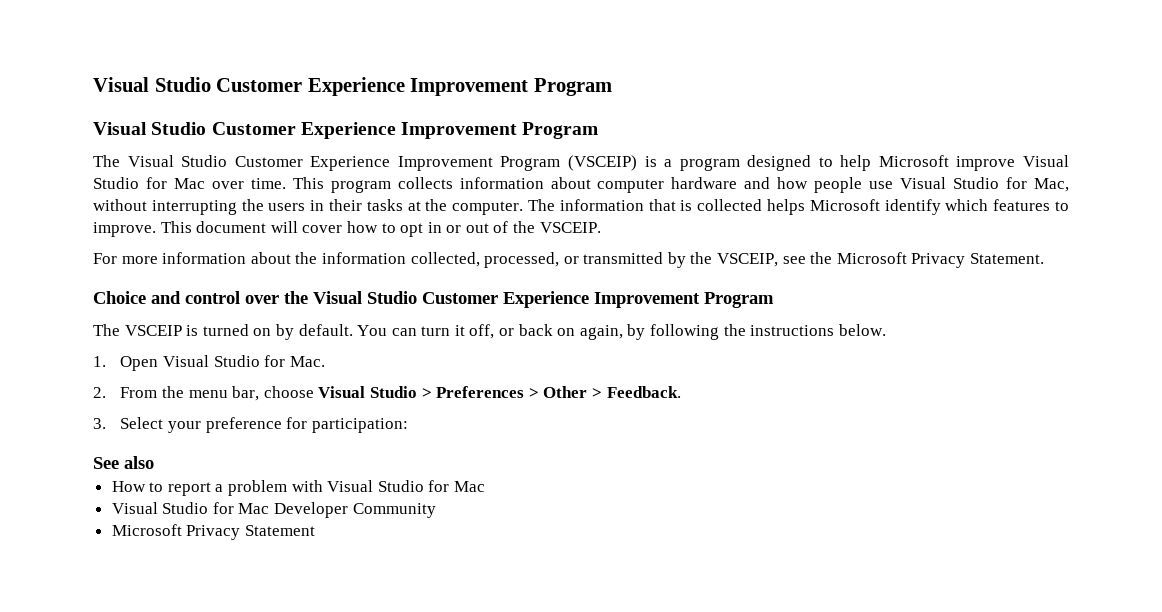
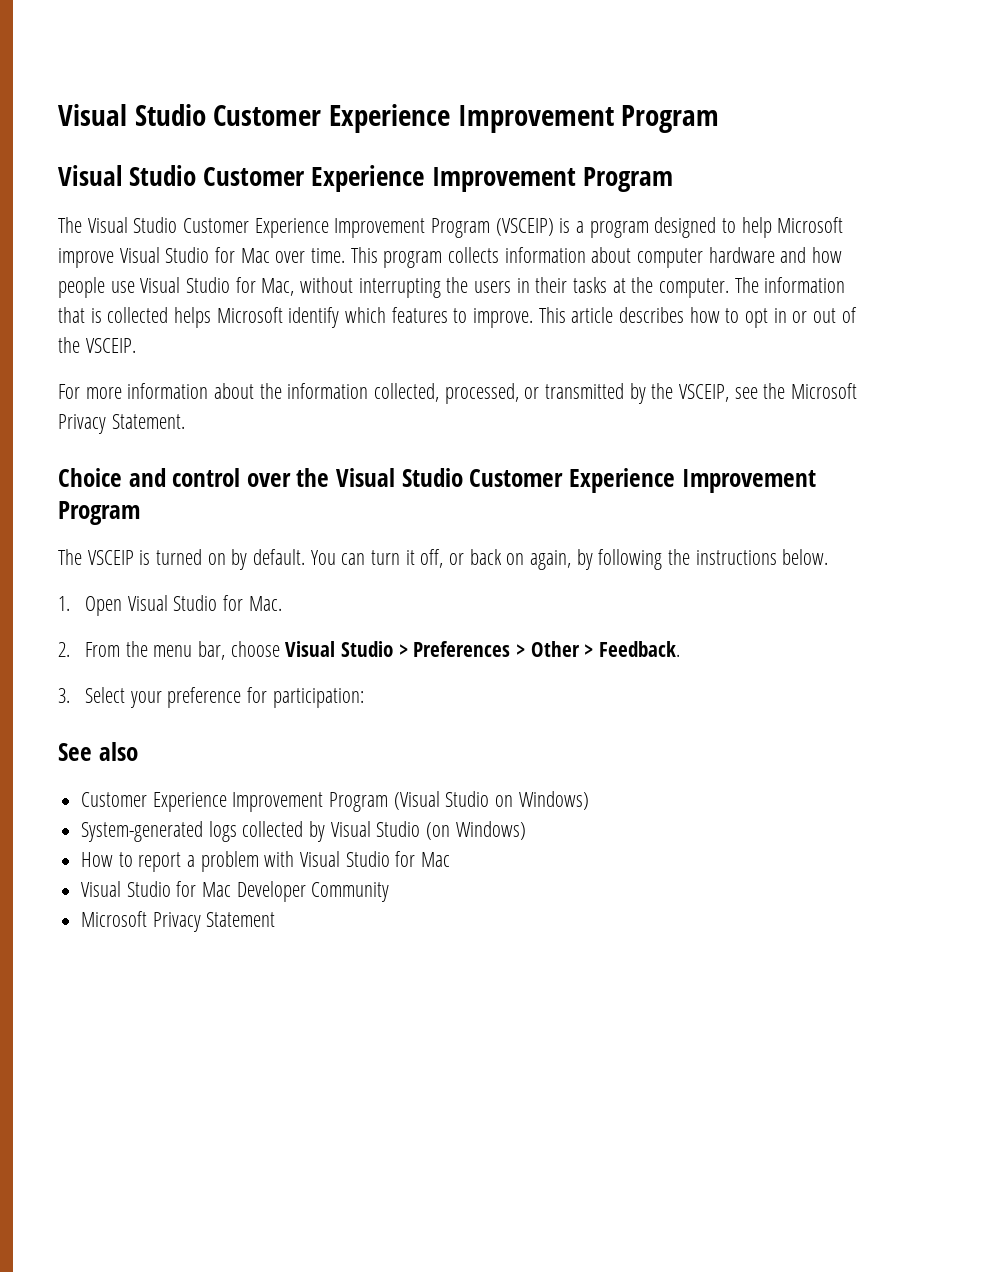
[196,221,343,233] document will cover -> [571,307,685,323] article describes
(154, 462) none -> [81,791,589,812] [81,821,526,842] // Customer Experience Improvement Program (Visual Studio on Windows) // System-generated logs collected by Visual Studio (on Windows)

